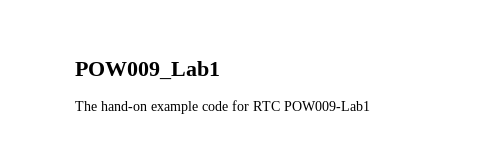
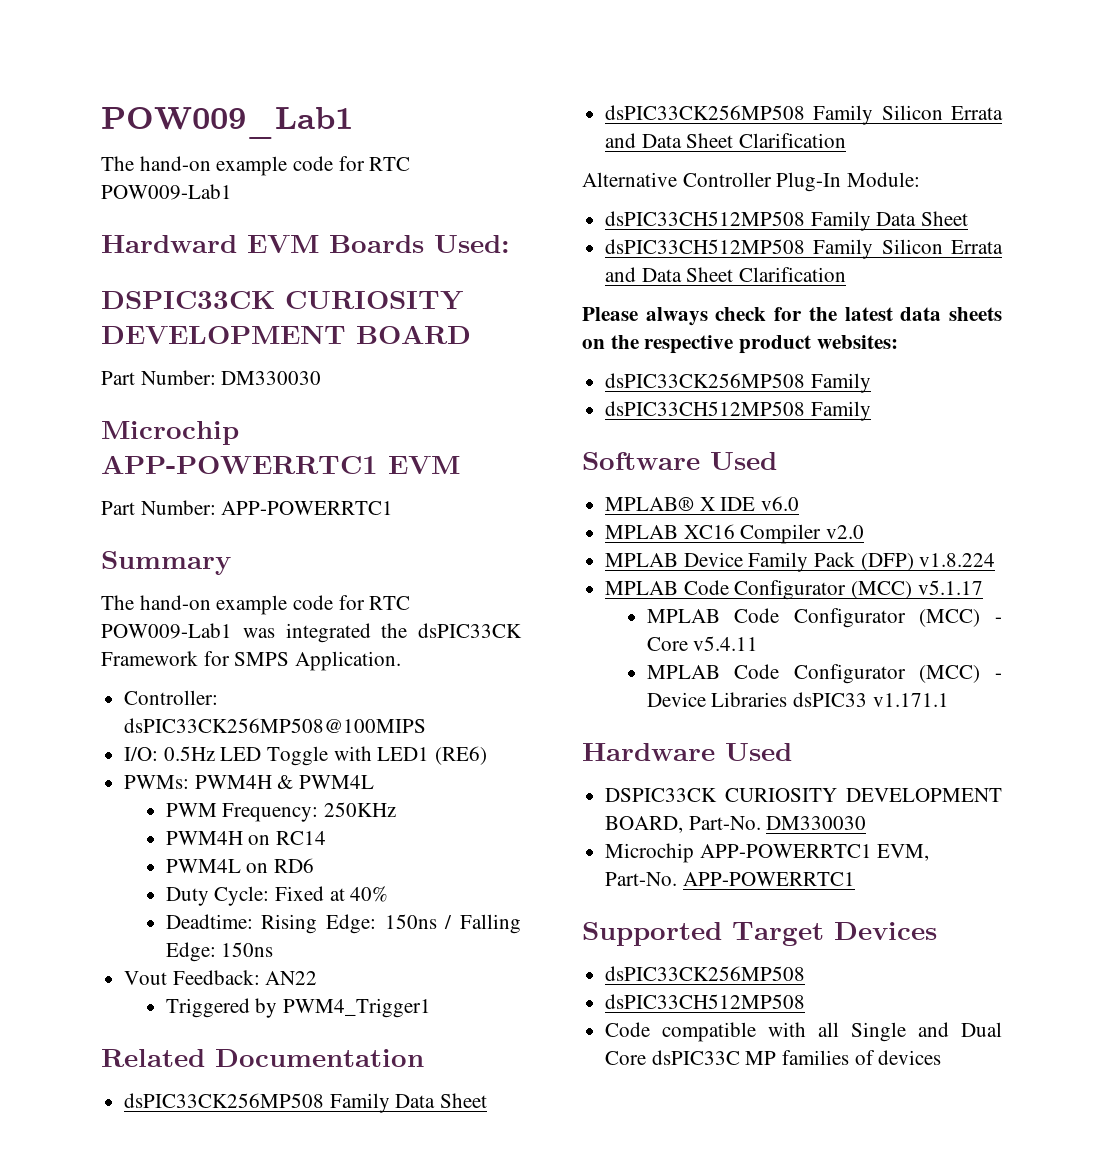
(370, 106) none -> [101,235,510,253] [101,291,463,310] [101,325,471,344] [101,370,322,385] [101,421,239,445] [101,455,460,474] [101,500,394,515] [101,551,231,575] [101,595,411,615] [101,623,522,643] [101,651,402,671] [124,690,219,705] [124,718,427,733] [124,746,488,766] [124,775,375,789] [165,802,397,822] [165,831,327,845] [165,858,315,873] [165,886,389,906] [165,914,521,934] [165,942,274,962] [124,970,318,985] [165,998,432,1018] [101,1049,424,1067] [124,1093,488,1113] [605,105,1003,125] [605,133,847,148] [582,172,921,192] [605,211,969,231] [605,239,1003,259] [605,267,847,282] [582,307,1002,326] [582,335,898,354] [605,373,871,393] [605,401,871,421] [582,452,777,470] [605,496,800,511] [605,524,865,544] [605,552,996,572] [605,580,983,600] [646,608,1002,628] [646,636,759,651] [646,664,1002,684] [646,692,949,707] [582,743,792,761] [605,788,1002,802] [605,816,867,833] [605,843,930,863] [605,872,855,886] [582,922,937,946] [605,966,806,981] [605,994,806,1009] [605,1022,1002,1042] [605,1050,942,1065] // Hardward EVM Boards Used: // DSPIC33CK CURIOSITY DEVELOPMENT BOARD // Part Number: DM330030 // Microchip APP-POWERRTC1 EVM // Part Number: APP-POWERRTC1 // Summary // The hand-on example code for RTC POW009-Lab1 was integrated the dsPIC33CK Framework for SMPS Application. // Controller: dsPIC33CK256MP508@100MIPS // I/O: 0.5Hz LED Toggle with LED1 (RE6) // PWMs: PWM4H & PWM4L // PWM Frequency: 250KHz // PWM4H on RC14 // PWM4L on RD6 // Duty Cycle: Fixed at 40% // Deadtime: Rising Edge: 150ns / Falling Edge: 150ns // Vout Feedback: AN22 // Triggered by PWM4_Trigger1 // Related Documentation // dsPIC33CK256MP508 Family Data Sheet // dsPIC33CK256MP508 Family Silicon Errata and Data Sheet Clarification // Alternative Controller Plug-In Module: // dsPIC33CH512MP508 Family Data Sheet // dsPIC33CH512MP508 Family Silicon Errata and Data Sheet Clarification // Please always check for the latest data sheets on the respective product websites: // dsPIC33CK256MP508 Family // dsPIC33CH512MP508 Family // Software Used // MPLAB® X IDE v6.0 // MPLAB XC16 Compiler v2.0 // MPLAB Device Family Pack (DFP) v1.8.224 // MPLAB Code Configurator (MCC) v5.1.17 // MPLAB Code Configurator (MCC) - Core v5.4.11 // MPLAB Code Configurator (MCC) - Device Libraries dsPIC33 v1.171.1 // Hardware Used // DSPIC33CK CURIOSITY DEVELOPMENT BOARD, Part-No. DM330030 // Microchip APP-POWERRTC1 EVM, Part-No. APP-POWERRTC1 // Supported Target Devices // dsPIC33CK256MP508 // dsPIC33CH512MP508 // Code compatible with all Single and Dual Core dsPIC33C MP families of devices

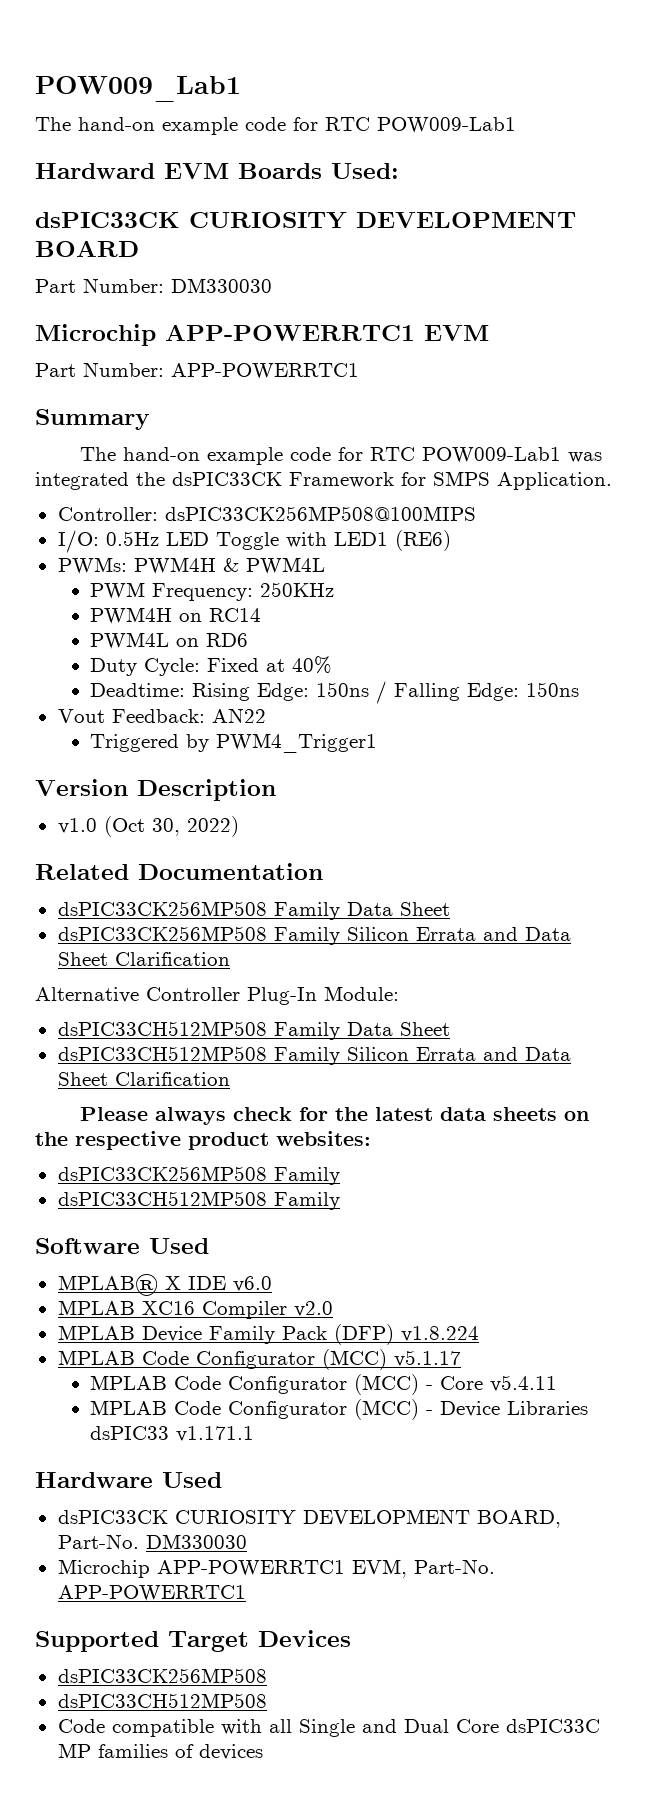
[101,291,275,309] DSPIC33CK -> [35,212,180,228] dsPIC33CK
(432, 1008) none -> [35,779,276,801] [57,816,239,837] // Version Description // v1.0 (Oct 30, 2022)
[605,788,718,802] DSPIC33CK -> [57,1510,168,1524] dsPIC33CK

